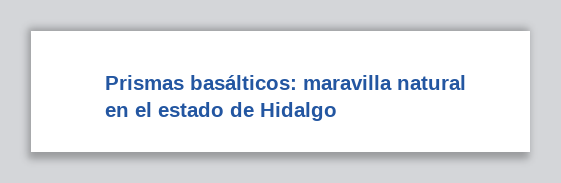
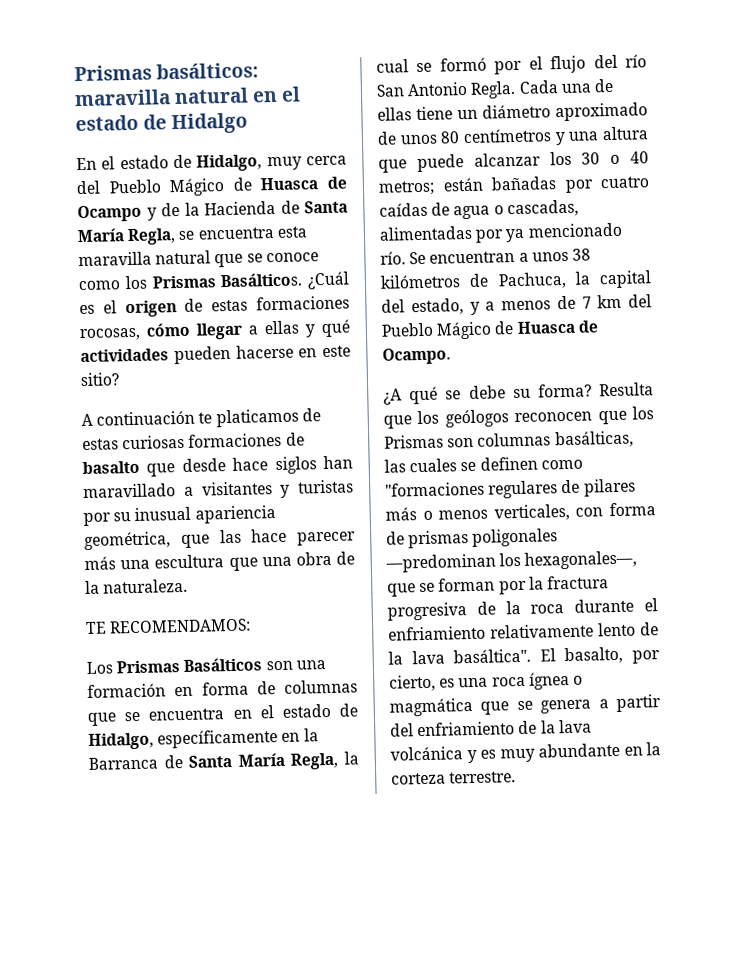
(337, 111) none -> [76,154,347,172] [76,176,347,197] [77,200,348,223] [77,226,307,246] [78,250,319,268] [78,271,350,291] [79,295,350,318] [79,319,351,342] [80,344,351,365] [80,372,120,387] [81,408,321,428] [82,432,305,451] [82,455,353,477] [83,479,354,499] [83,505,276,527] [84,528,356,551] [84,551,355,572] [85,578,189,595] [85,618,252,635] [86,657,326,674] [87,679,358,698] [87,703,358,726] [88,728,319,750] [88,751,359,770] [376,54,647,75] [376,78,614,99] [377,102,648,122] [377,126,649,146] [378,151,649,173] [378,176,650,196] [379,199,579,220] [379,222,623,243] [380,248,591,265] [380,270,652,290] [381,294,652,316] [381,320,599,340] [382,347,451,365] [383,382,654,405] [383,406,654,429] [384,430,634,449] [384,456,583,473] [385,478,636,499] [385,502,656,522] [386,528,559,549] [385,550,638,573] [387,575,609,597] [387,598,658,621] [388,622,659,641] [388,646,660,665] [389,671,583,692] [389,694,661,717] [390,719,592,737] [390,742,661,764] [391,771,517,785] // En el estado de Hidalgo, muy cerca del Pueblo Mágico de Huasca de Ocampo y de la Hacienda de Santa María Regla, se encuentra esta maravilla natural que se conoce como los Prismas Basálticos. ¿Cuál es el origen de estas formaciones rocosas, cómo llegar a ellas y qué actividades pueden hacerse en este sitio? // A continuación te platicamos de estas curiosas formaciones de basalto que desde hace siglos han maravillado a visitantes y turistas por su inusual apariencia geométrica, que las hace parecer más una escultura que una obra de la naturaleza. // TE RECOMENDAMOS: // Los Prismas Basálticos son una formación en forma de columnas que se encuentra en el estado de Hidalgo, específicamente en la Barranca de Santa María Regla, la cual se formó por el flujo del río San Antonio Regla. Cada una de ellas tiene un diámetro aproximado de unos 80 centímetros y una altura que puede alcanzar los 30 o 40 metros; están bañadas por cuatro caídas de agua o cascadas, alimentadas por ya mencionado río. Se encuentran a unos 38 kilómetros de Pachuca, la capital del estado, y a menos de 7 km del Pueblo Mágico de Huasca de Ocampo. // ¿A qué se debe su forma? Resulta que los geólogos reconocen que los Prismas son columnas basálticas, las cuales se definen como "formaciones regulares de pilares más o menos verticales, con forma de prismas poligonales —predominan los hexagonales—, que se forman por la fractura progresiva de la roca durante el enfriamiento relativamente lento de la lava basáltica". El basalto, por cierto, es una roca ígnea o magmática que se genera a partir del enfriamiento de la lava volcánica y es muy abundante en la corteza terrestre.

